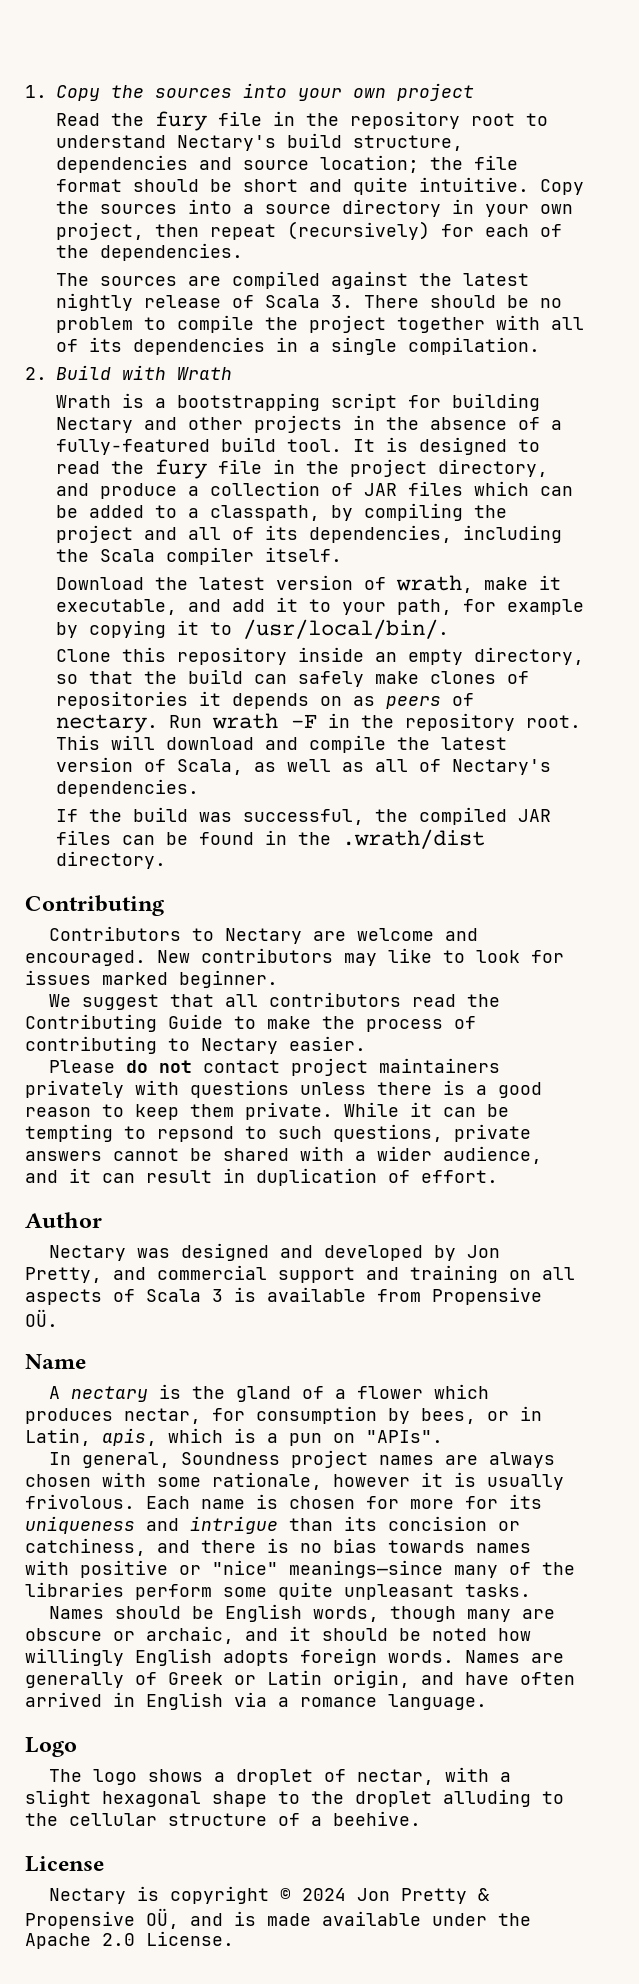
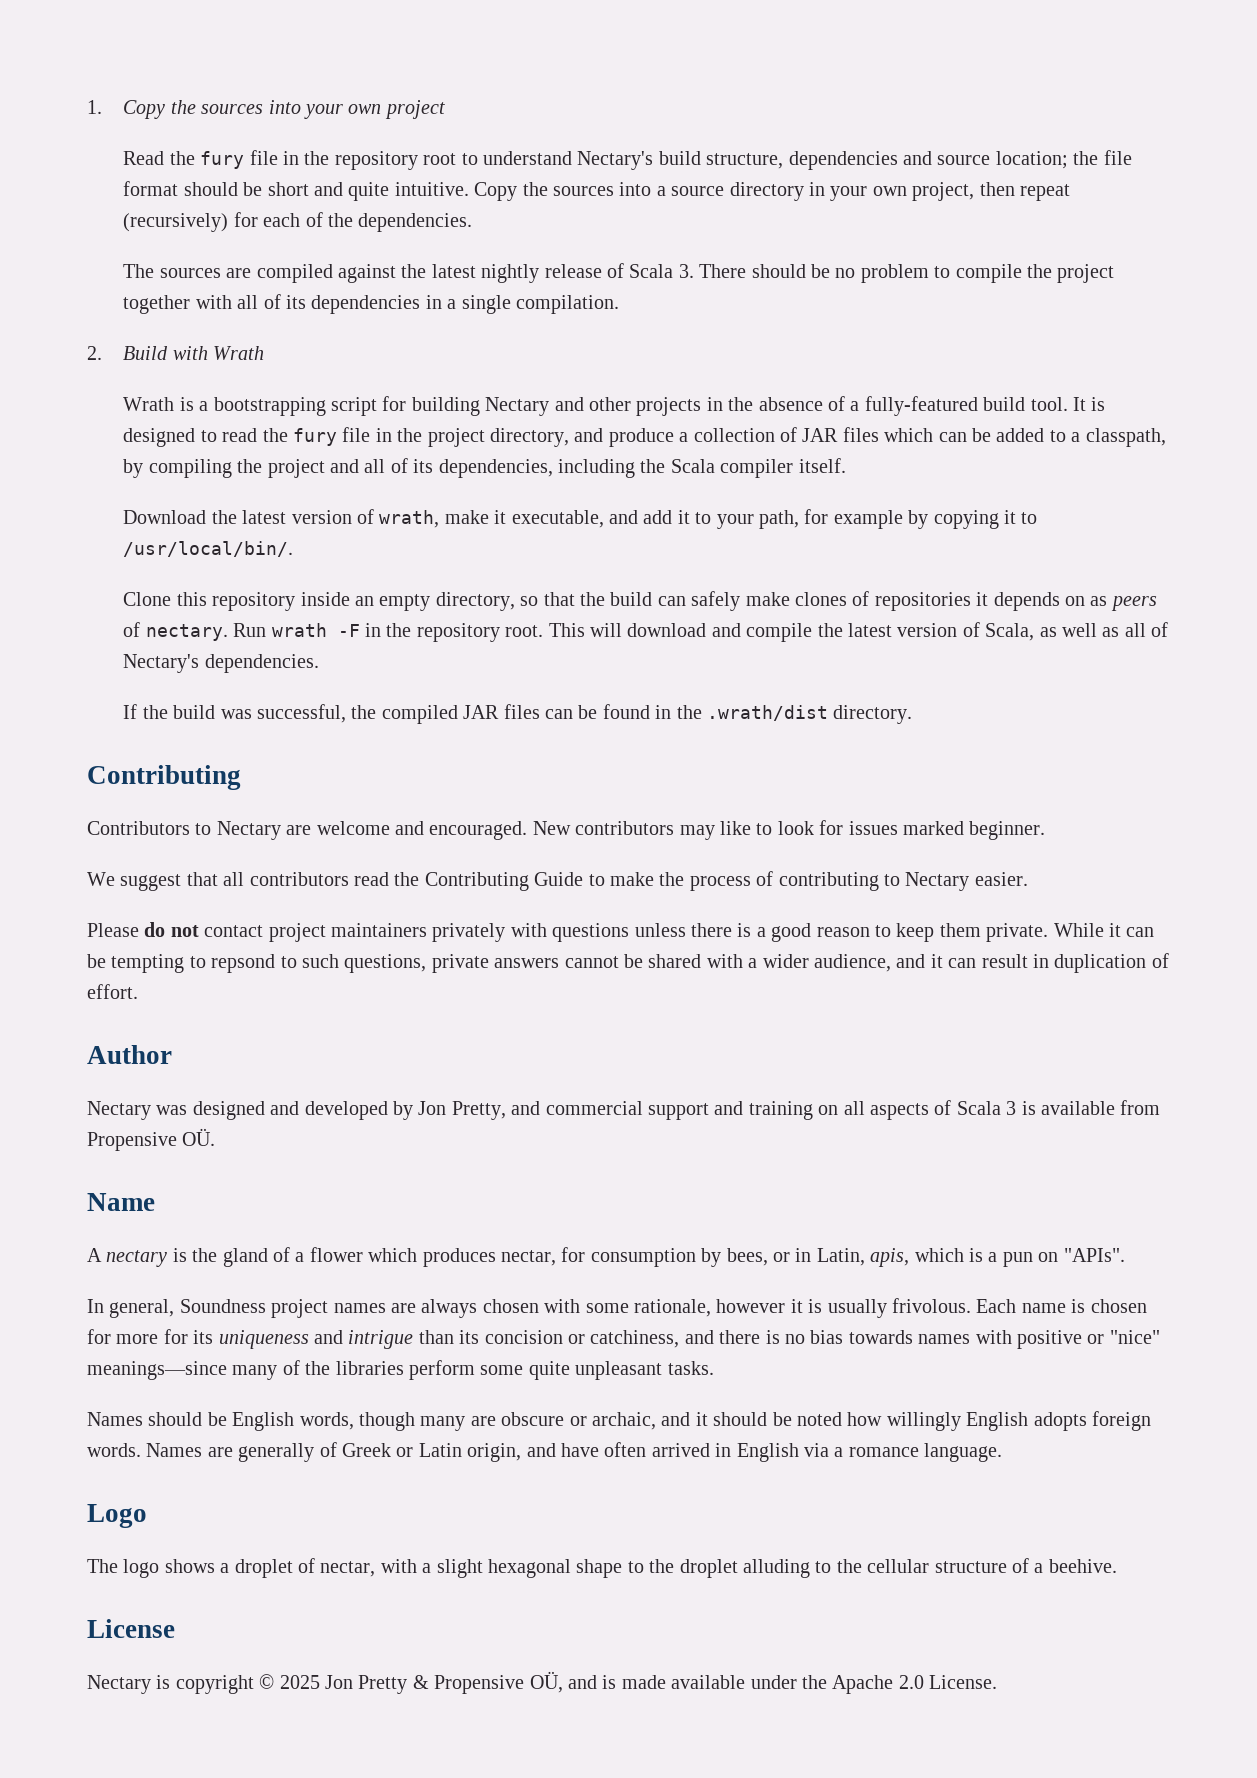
[302,1888,347,1901] 2024 -> [279,1675,320,1689] 2025

